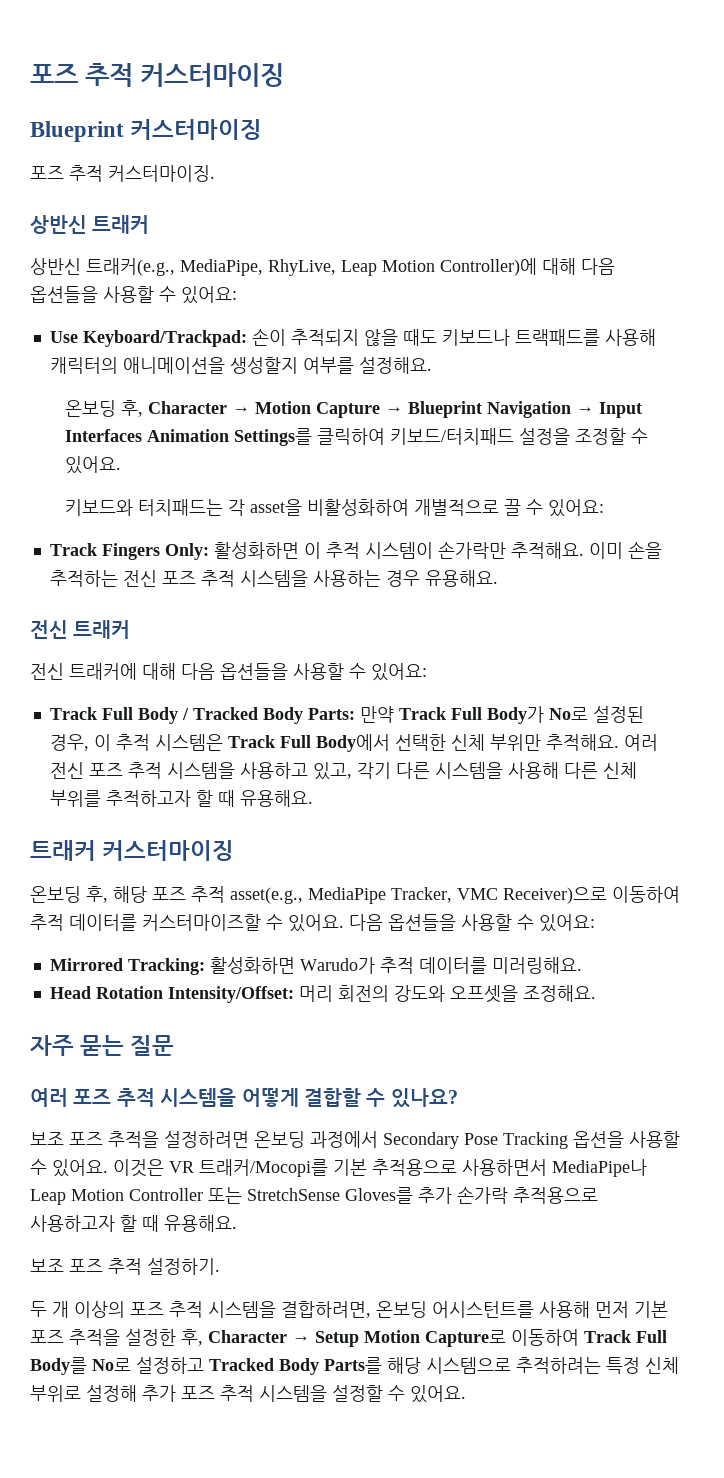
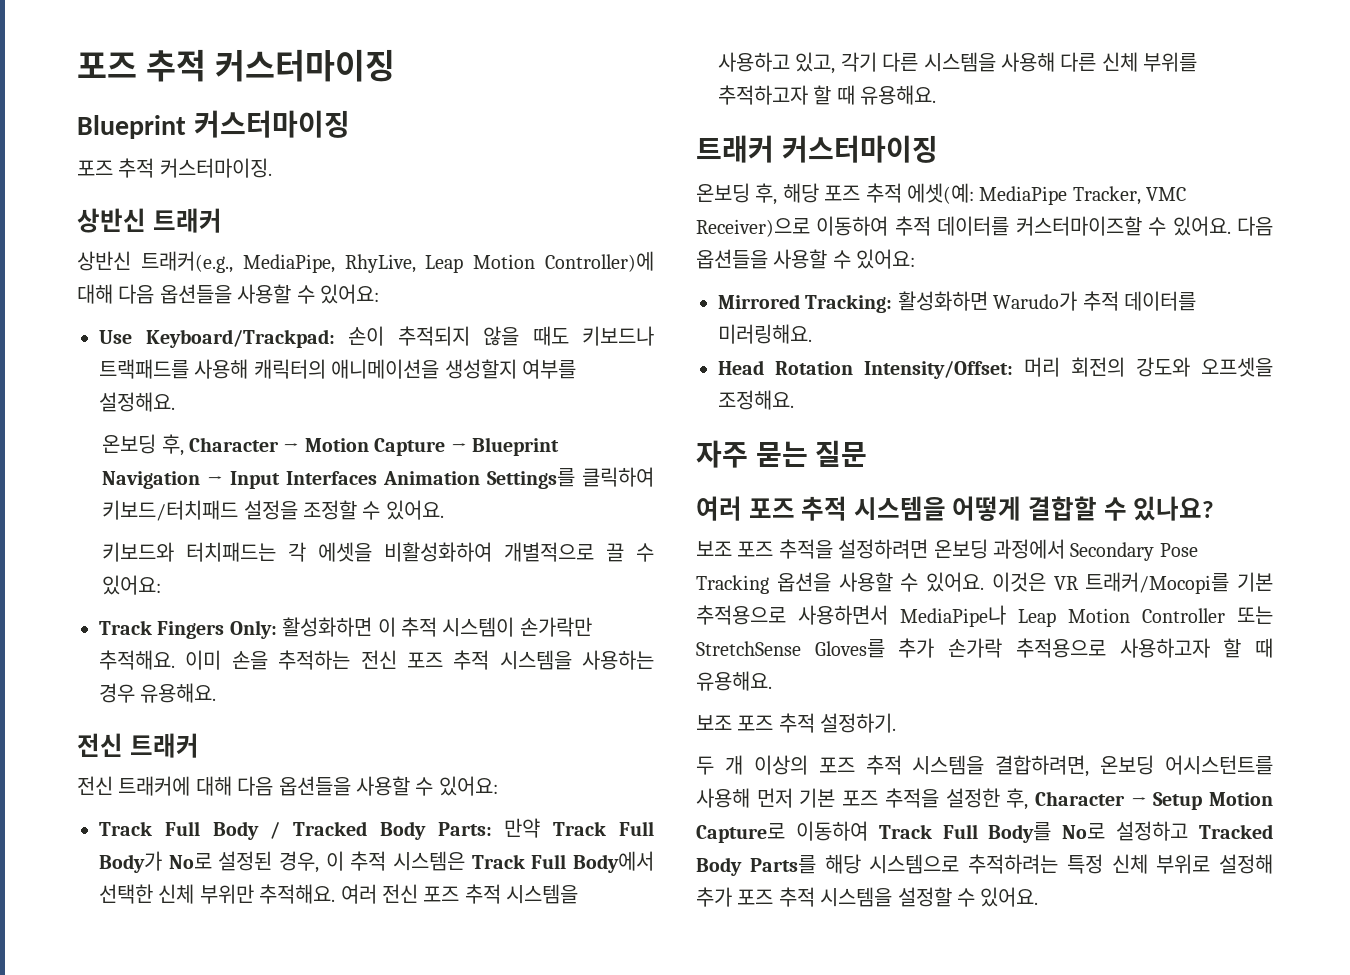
[249,499,302,516] asset을 -> [318,542,373,562] 에셋을
[230,887,303,904] asset(e.g., -> [907,183,974,204] 에셋(예:

